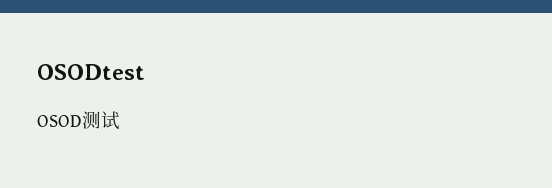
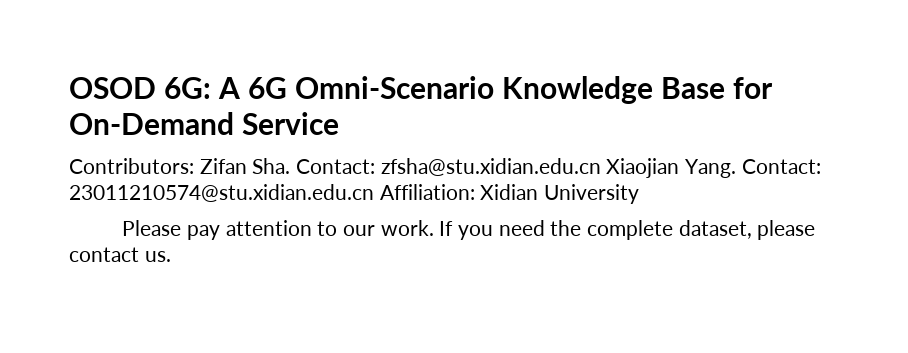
[37,64,145,80] [37,111,120,130] OSODtest // OSOD测试 -> [69,76,773,104] [69,112,339,135] [69,158,821,178] [69,184,640,204] [122,220,816,240] [69,247,171,262] OSOD 6G: A 6G Omni-Scenario Knowledge Base for On-Demand Service // Contributors: Zifan Sha. Contact: zfsha@stu.xidian.edu.cn Xiaojian Yang. Contact: 23011210574@stu.xidian.edu.cn Affiliation: Xidian University // Please pay attention to our work. If you need the complete dataset, please contact us.

